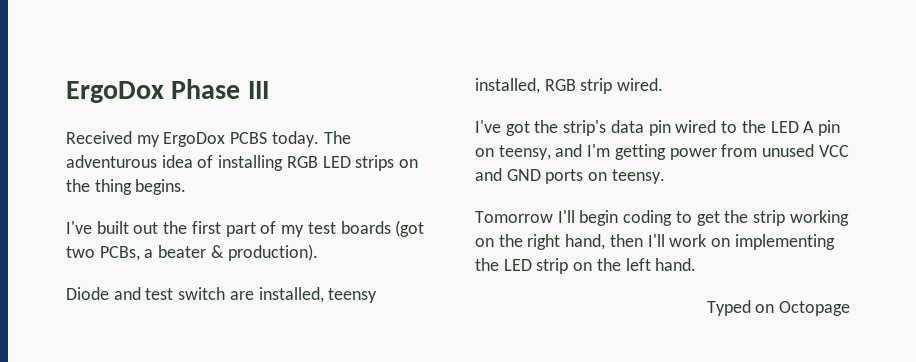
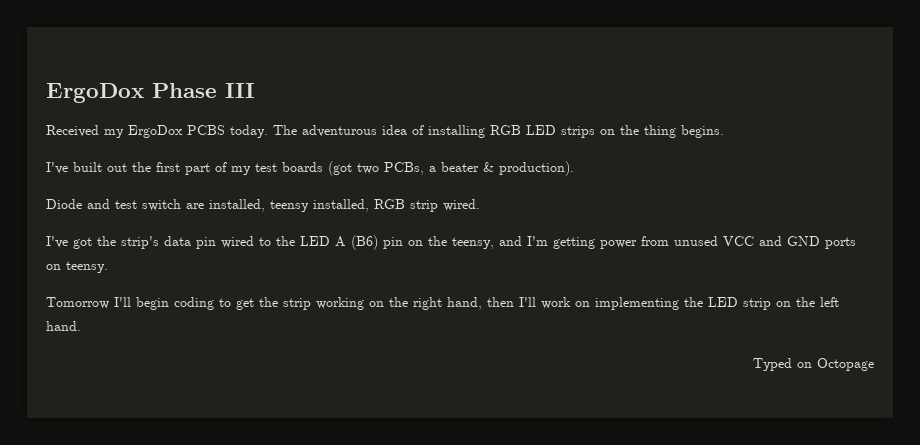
(815, 127) none -> [351,235,378,250] (B6)
(494, 152) none -> [428,236,447,246] the

